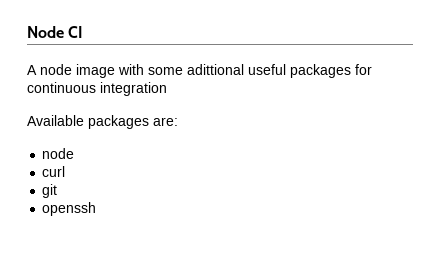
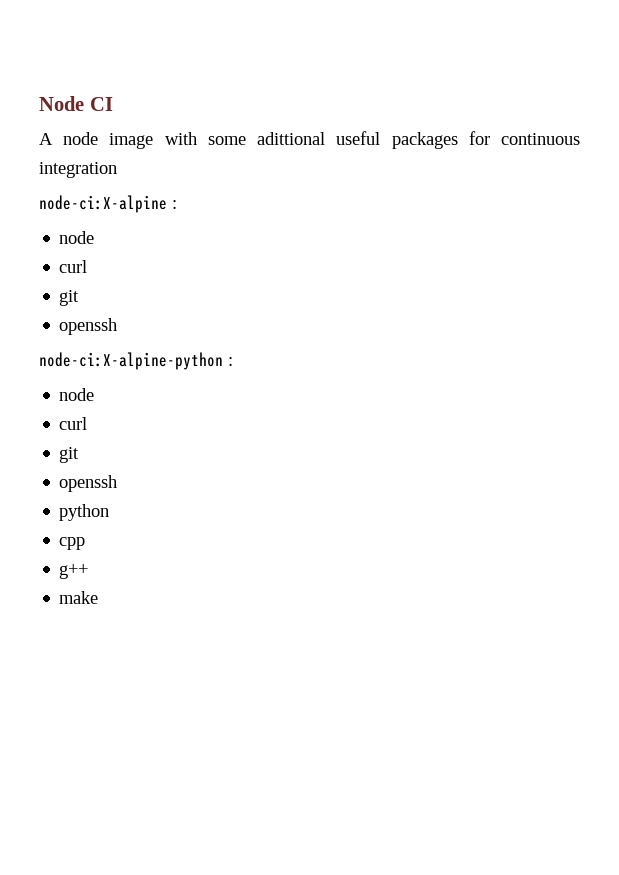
[27,115,178,129] [42,148,75,159] [42,166,66,177] [42,184,58,198] [42,202,97,216] Available packages are: // node // curl // git // openssh -> [39,195,177,213] [59,231,95,244] [59,260,88,273] [59,290,80,306] [59,318,118,335] [39,352,233,370] [59,388,95,401] [59,417,88,430] [59,447,80,463] [59,475,118,492] [59,504,110,521] [59,537,86,550] [59,563,89,579] [59,591,99,604] node-ci:X-alpine : // node // curl // git // openssh // node-ci:X-alpine-python : // node // curl // git // openssh // python // cpp // g++ // make

